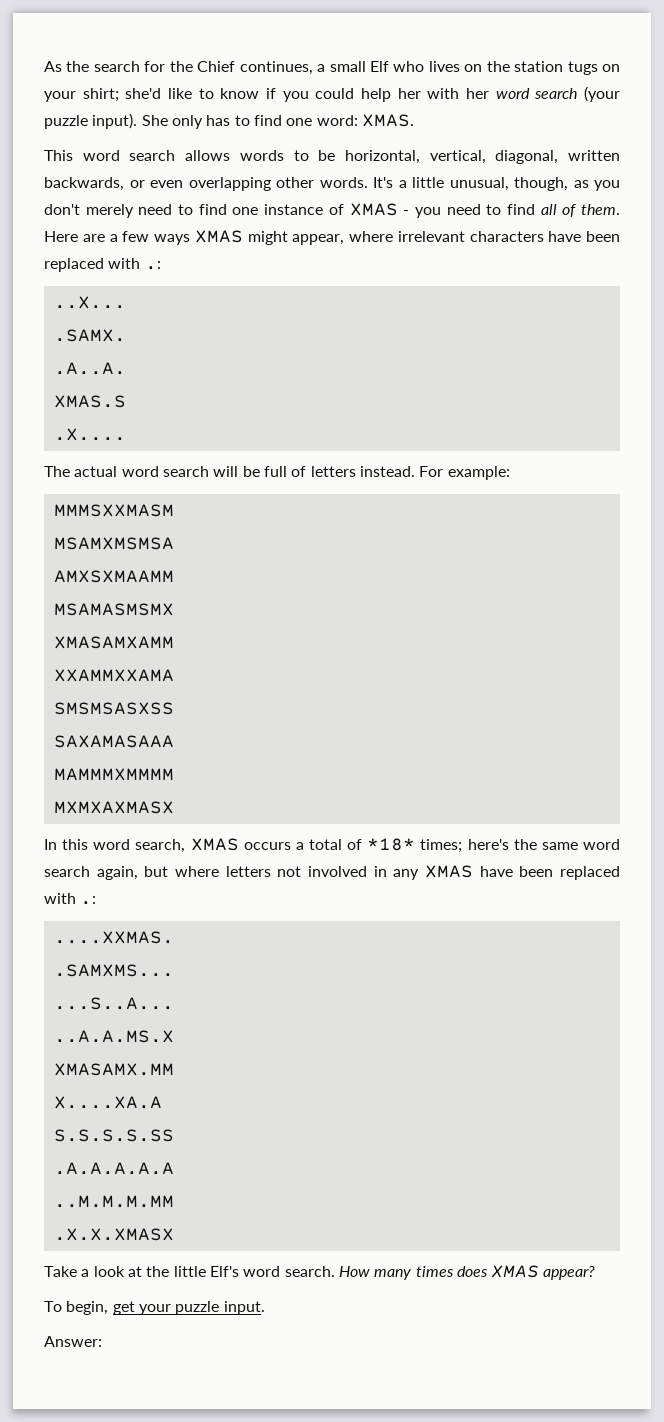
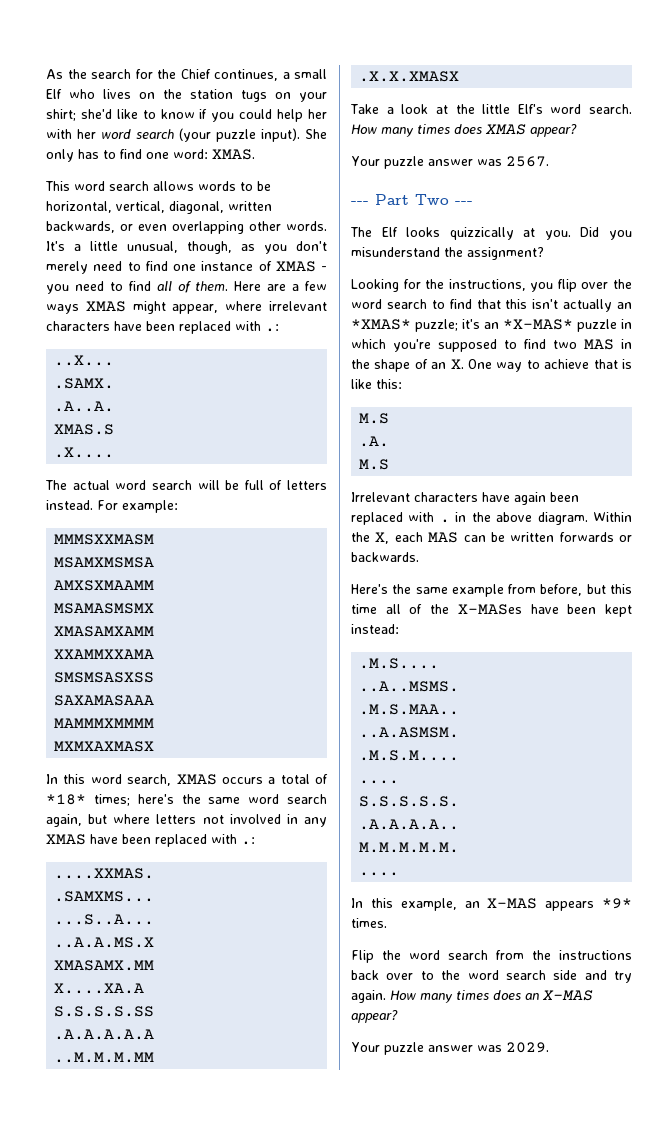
[44,1301,265,1315] [44,1336,102,1347] To begin, get your puzzle input. // Answer: -> [351,156,549,169] [351,194,473,205] [350,227,632,240] [351,247,544,260] [351,279,632,292] [351,299,632,312] [351,319,632,332] [351,339,632,352] [351,359,632,372] [351,379,402,389] [359,413,390,424] [359,436,390,447] [359,459,390,470] [351,492,579,505] [351,512,632,525] [351,532,632,544] [351,552,419,562] [351,584,632,597] [351,604,632,617] [351,624,399,634] [359,658,440,669] [359,681,460,692] [359,704,460,715] [359,727,460,738] [359,750,460,761] [359,780,400,784] [359,796,460,807] [359,819,460,830] [359,842,460,853] [359,872,400,876] [351,898,632,911] [351,918,387,928] [351,950,632,963] [351,970,632,983] [351,990,593,1003] [351,1010,398,1023] [351,1042,549,1055] Your puzzle answer was 2567. // --- Part Two --- // The Elf looks quizzically at you. Did you misunderstand the assignment? // Looking for the instructions, you flip over the word search to find that this isn't actually an *XMAS* puzzle; it's an *X-MAS* puzzle in which you're supposed to find two MAS in the shape of an X. One way to achieve that is like this: // M.S // .A. // M.S // Irrelevant characters have again been replaced with . in the above diagram. Within the X, each MAS can be written forwards or backwards. // Here's the same example from before, but this time all of the X-MASes have been kept instead: // .M.S.... // ..A..MSMS. // .M.S.MAA.. // ..A.ASMSM. // .M.S.M.... // .... // S.S.S.S.S. // .A.A.A.A.. // M.M.M.M.M. // .... // In this example, an X-MAS appears *9* times. // Flip the word search from the instructions back over to the word search side and try again. How many times does an X-MAS appear? // Your puzzle answer was 2029.

